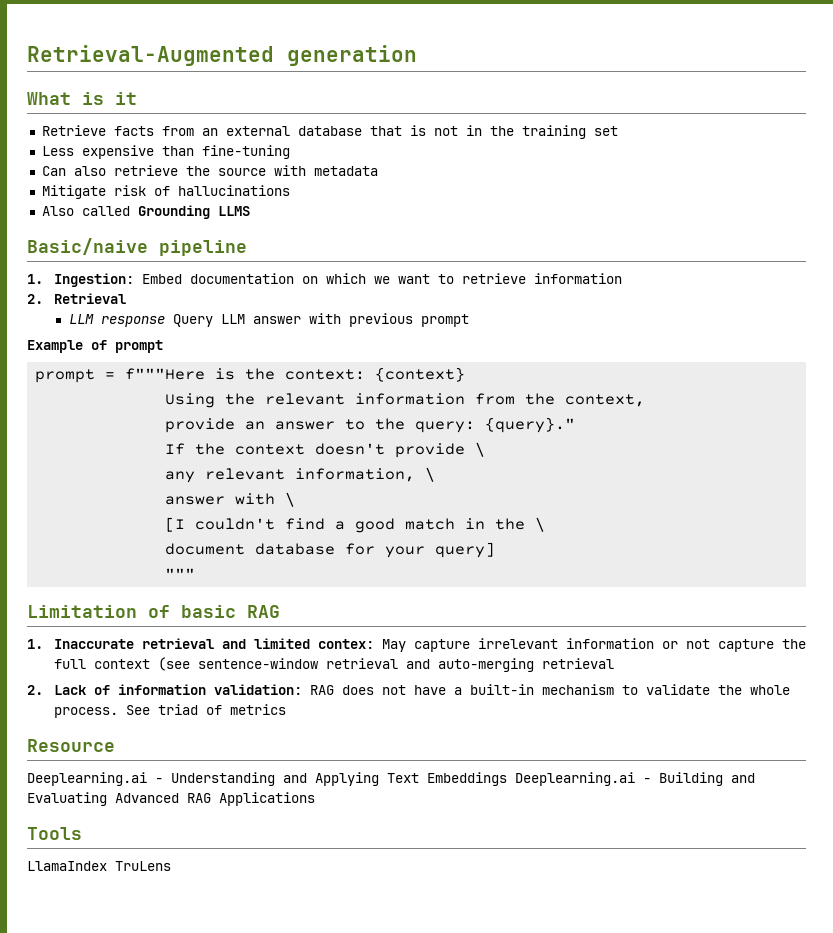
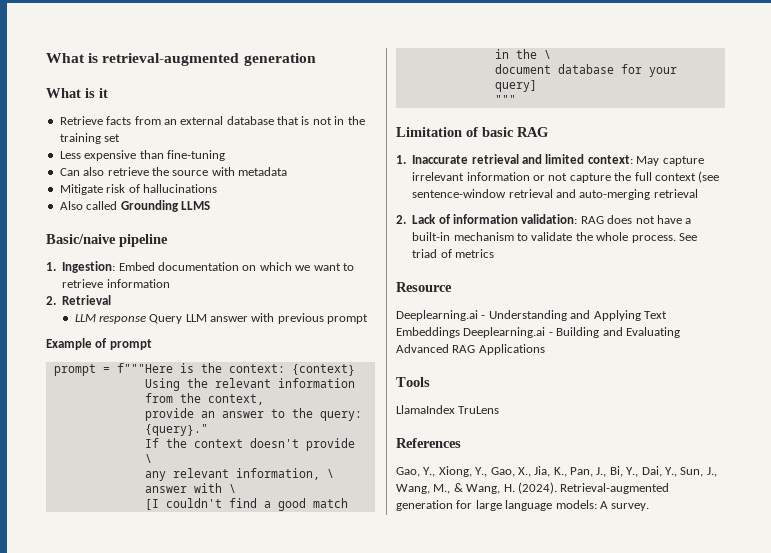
[27,45,274,66] Retrieval-Augmented -> [46,53,240,66] What is retrieval-augmented
[317,639,374,649] contex: -> [587,155,633,164] context:
(171, 866) none -> [396,438,461,448] [396,466,717,477] [396,482,670,494] [396,500,650,511] // References // Gao, Y., Xiong, Y., Gao, X., Jia, K., Pan, J., Bi, Y., Dai, Y., Sun, J., Wang, M., & Wang, H. (2024). Retrieval-augmented generation for large language models: A survey.

